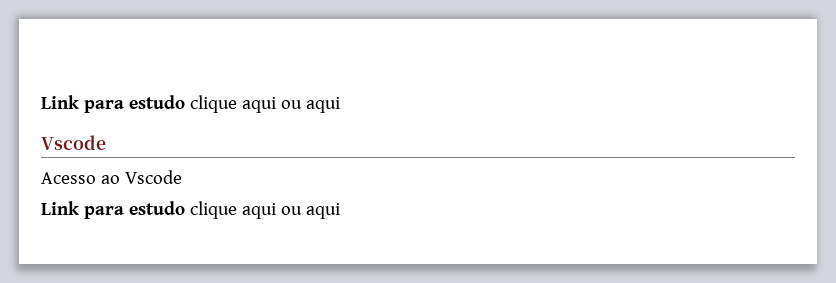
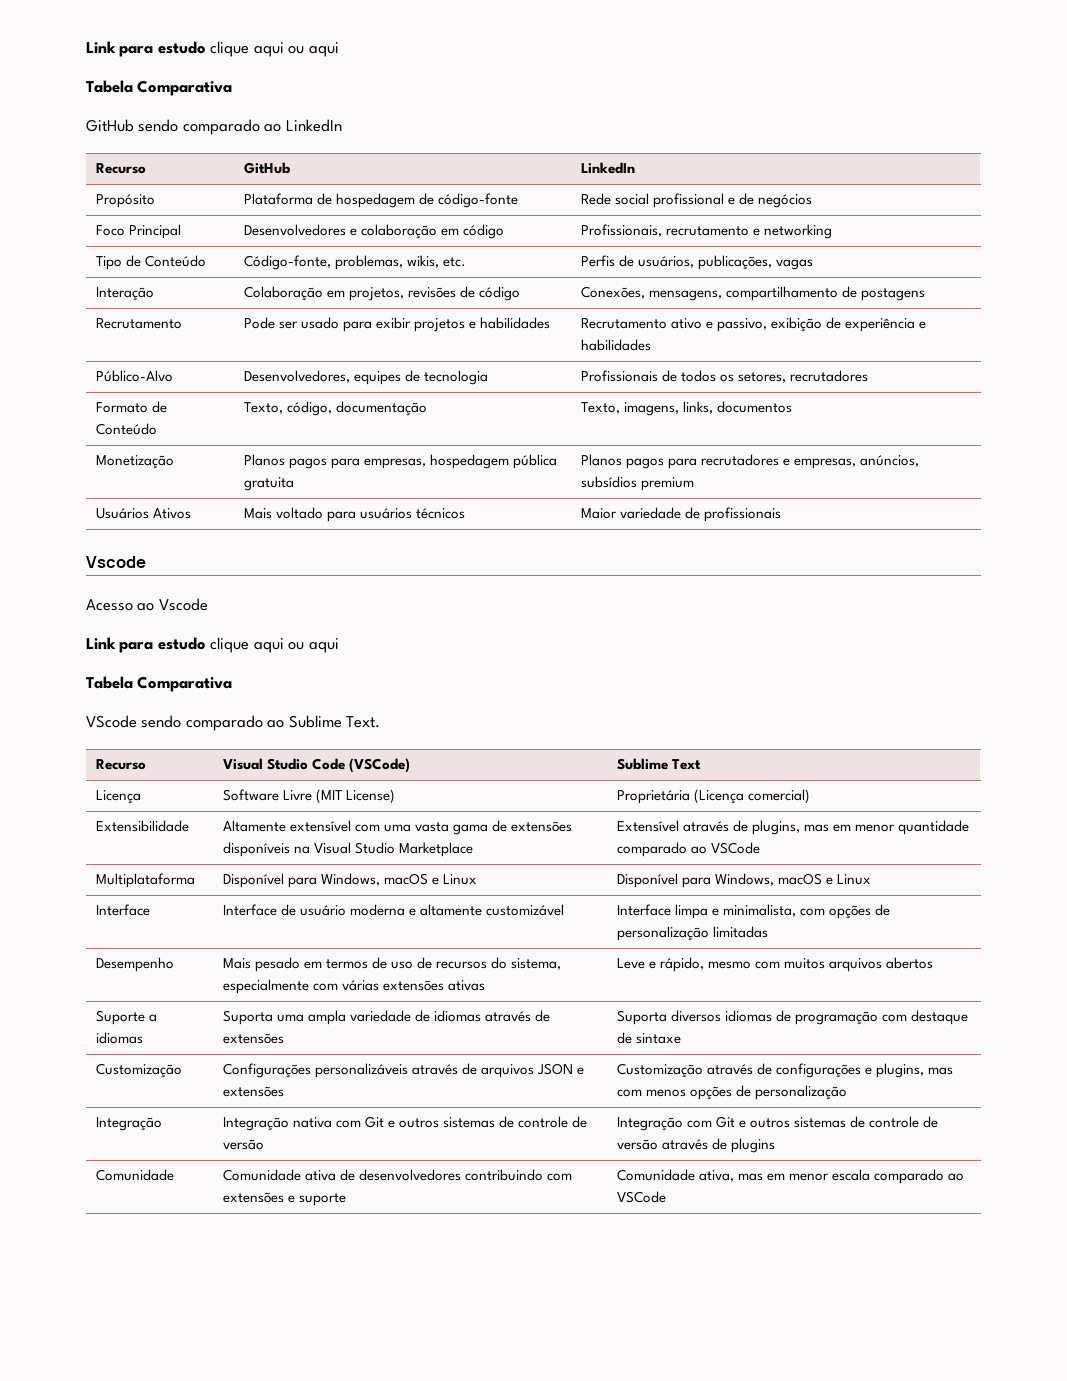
[41,95,340,113] Link para estudo clique aqui ou aqui -> [86,41,339,57] [86,80,233,96] [86,119,342,135] [96,163,147,174] [244,162,291,174] [581,162,636,174] [96,194,156,208] [244,193,519,208] [581,193,813,208] [96,224,182,239] [244,224,505,239] [581,224,833,239] [96,255,207,270] [244,255,467,270] [581,255,814,270] [96,287,155,301] [244,286,521,301] [581,286,926,301] [96,318,183,329] [244,317,551,332] [581,317,927,332] [581,339,652,351] [96,370,174,382] [244,370,489,385] [581,370,869,383] [96,401,168,413] [96,423,158,435] [244,401,428,416] [581,401,793,416] [96,455,175,469] [244,454,558,469] [244,477,295,491] [581,454,920,469] [581,476,695,491] [96,508,192,519] [244,507,466,522] [581,507,782,522] Link para estudo clique aqui ou aqui // Tabela Comparativa // GitHub sendo comparado ao LinkedIn // Recurso | GitHub | LinkedIn // Propósito | Plataforma de hospedagem de código-fonte | Rede social profissional e de negócios // Foco Principal | Desenvolvedores e colaboração em código | Profissionais, recrutamento e networking // Tipo de Conteúdo | Código-fonte, problemas, wikis, etc. | Perfis de usuários, publicações, vagas // Interação | Colaboração em projetos, revisões de código | Conexões, mensagens, compartilhamento de postagens // Recrutamento | Pode ser usado para exibir projetos e habilidades | Recrutamento ativo e passivo, exibição de experiência e habilidades // Público-Alvo | Desenvolvedores, equipes de tecnologia | Profissionais de todos os setores, recrutadores // Formato de Conteúdo | Texto, código, documentação | Texto, imagens, links, documentos // Monetização | Planos pagos para empresas, hospedagem pública gratuita | Planos pagos para recrutadores e empresas, anúncios, subsídios premium // Usuários Ativos | Mais voltado para usuários técnicos | Maior variedade de profissionais
(340, 211) none -> [86,676,233,692] [86,715,381,731] [96,759,147,770] [223,758,411,773] [617,758,702,770] [96,790,142,804] [223,789,396,804] [617,789,811,804] [96,820,190,832] [223,820,573,835] [223,842,474,857] [617,820,970,835] [617,842,761,857] [96,873,196,888] [223,873,478,888] [617,873,872,888] [96,904,151,916] [223,904,565,916] [617,904,891,919] [617,926,769,941] [96,957,175,972] [223,957,562,972] [223,979,486,994] [617,957,934,972] [96,1010,158,1025] [96,1032,144,1044] [223,1010,551,1025] [223,1033,285,1044] [617,1010,969,1025] [617,1032,682,1044] [96,1063,183,1078] [223,1063,585,1078] [223,1086,285,1097] [617,1063,954,1078] [617,1085,848,1100] [96,1117,163,1131] [223,1116,588,1131] [223,1139,265,1150] [617,1116,939,1131] [617,1138,776,1153] [96,1169,175,1181] [223,1169,573,1181] [223,1192,347,1206] [617,1169,965,1184] [617,1191,667,1203] // Tabela Comparativa // VScode sendo comparado ao Sublime Text. // Recurso | Visual Studio Code (VSCode) | Sublime Text // Licença | Software Livre (MIT License) | Proprietária (Licença comercial) // Extensibilidade | Altamente extensível com uma vasta gama de extensões disponíveis na Visual Studio Marketplace | Extensível através de plugins, mas em menor quantidade comparado ao VSCode // Multiplataforma | Disponível para Windows, macOS e Linux | Disponível para Windows, macOS e Linux // Interface | Interface de usuário moderna e altamente customizável | Interface limpa e minimalista, com opções de personalização limitadas // Desempenho | Mais pesado em termos de uso de recursos do sistema, especialmente com várias extensões ativas | Leve e rápido, mesmo com muitos arquivos abertos // Suporte a idiomas | Suporta uma ampla variedade de idiomas através de extensões | Suporta diversos idiomas de programação com destaque de sintaxe // Customização | Configurações personalizáveis através de arquivos JSON e extensões | Customização através de configurações e plugins, mas com menos opções de personalização // Integração | Integração nativa com Git e outros sistemas de controle de versão | Integração com Git e outros sistemas de controle de versão através de plugins // Comunidade | Comunidade ativa de desenvolvedores contribuindo com extensões e suporte | Comunidade ativa, mas em menor escala comparado ao VSCode

